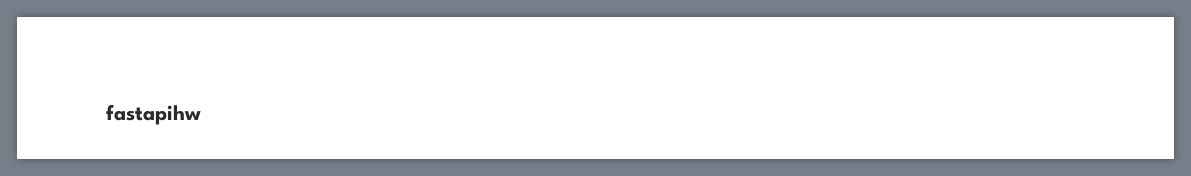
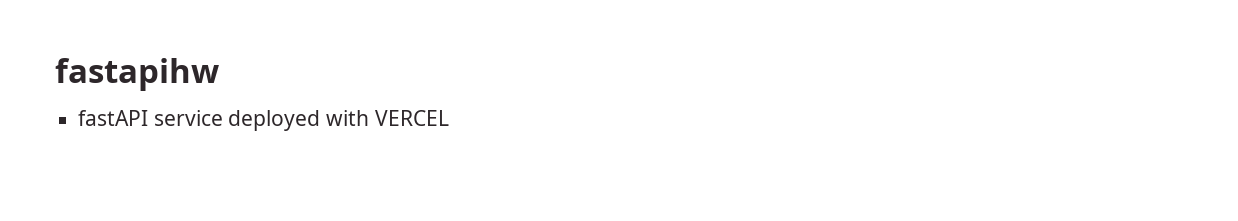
(201, 114) none -> [78,110,449,131] // fastAPI service deployed with VERCEL

